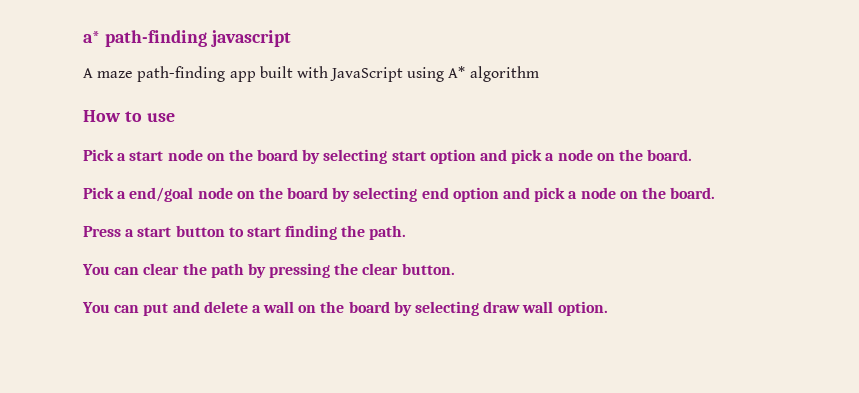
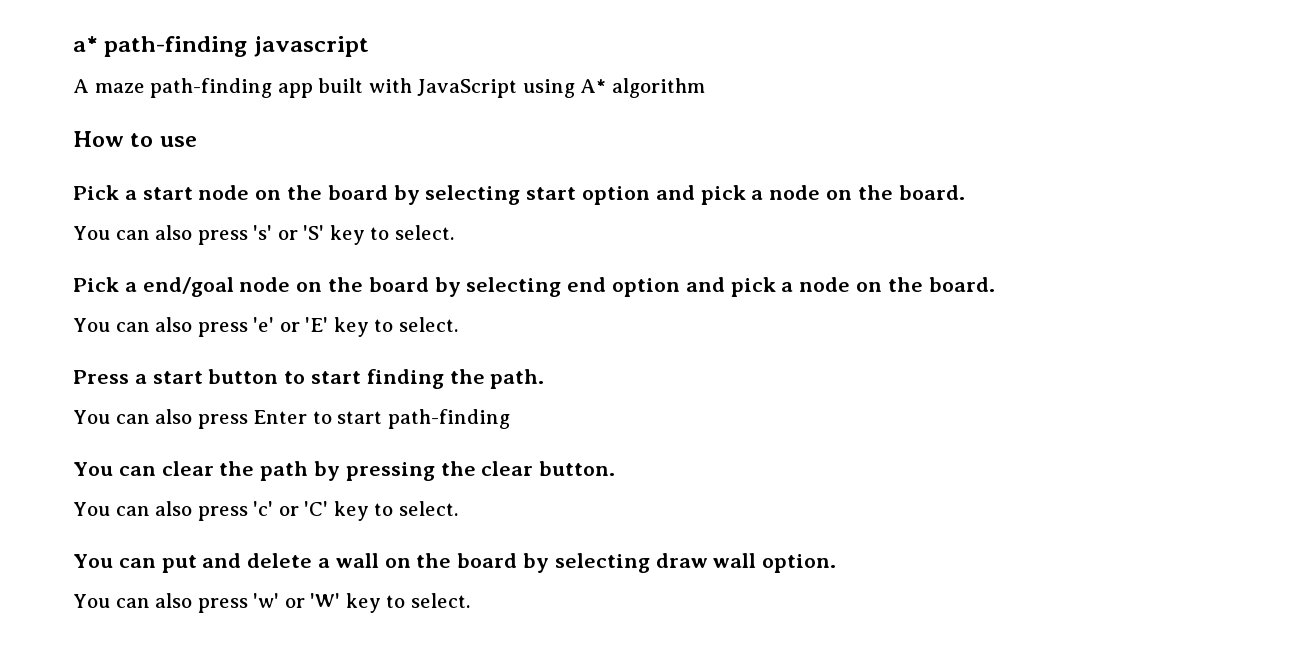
(693, 155) none -> [73,225,454,245] // You can also press 's' or 'S' key to select.
(716, 193) none -> [73,317,458,337] // You can also press 'e' or 'E' key to select.
(407, 232) none -> [73,409,510,429] // You can also press Enter to start path-finding
(455, 269) none -> [73,501,458,521] // You can also press 'c' or 'C' key to select.
(608, 308) none -> [73,593,470,613] // You can also press 'w' or 'W' key to select.

